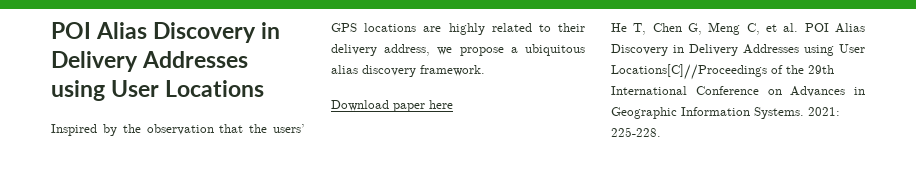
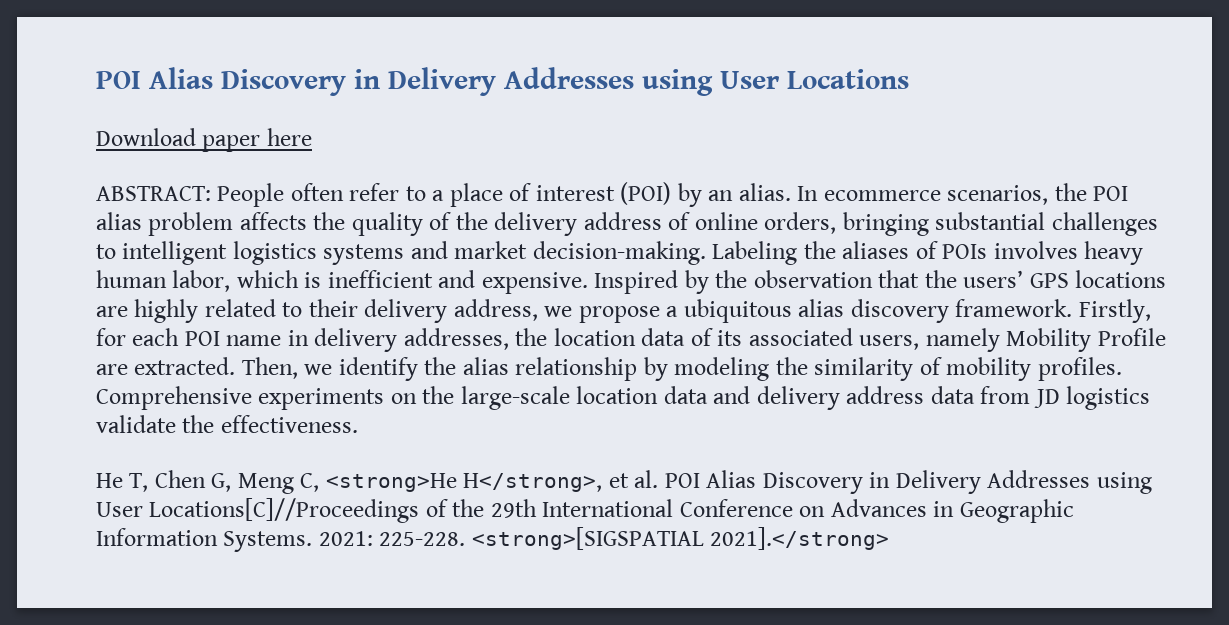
(265, 88) none -> [96,128,312,152] [96,182,1129,207] [96,212,1158,236] [96,241,1144,265] [96,270,588,294] Download paper here // ABSTRACT: People often refer to a place of interest (POI) by an alias. In ecommerce scenarios, the POI alias problem affects the quality of the delivery address of online orders, bringing substantial challenges to intelligent logistics systems and market decision-making. Labeling the aliases of POIs involves heavy human labor, which is inefficient and expensive.
[331,100,453,112] // Download paper here -> [1078,299,1151,323] [96,328,1166,352] [96,357,1122,381] [96,386,1151,410] [96,415,358,433] Firstly, for each POI name in delivery addresses, the location data of its associated users, namely Mobility Profile are extracted. Then, we identify the alias relationship by modeling the similarity of mobility profiles. Comprehensive experiments on the large-scale location data and delivery address data from JD logistics validate the effectiveness.
(760, 29) none -> [325,473,603,492] <strong>He H</strong>,
(661, 132) none -> [471,527,890,550] <strong>[SIGSPATIAL 2021].</strong>

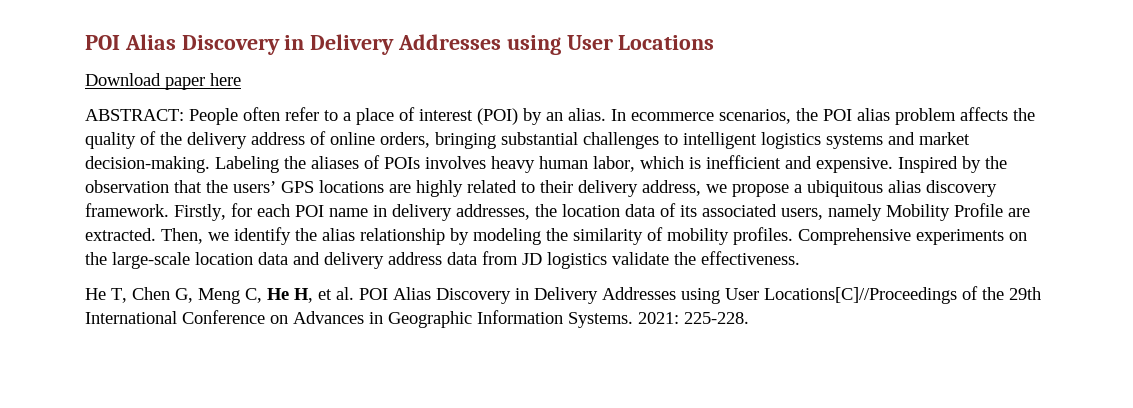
[325,473,603,492] <strong>He H</strong>, -> [267,288,313,303] He H,
[471,527,890,550] <strong>[SIGSPATIAL 2021].</strong> -> (749, 318) none

